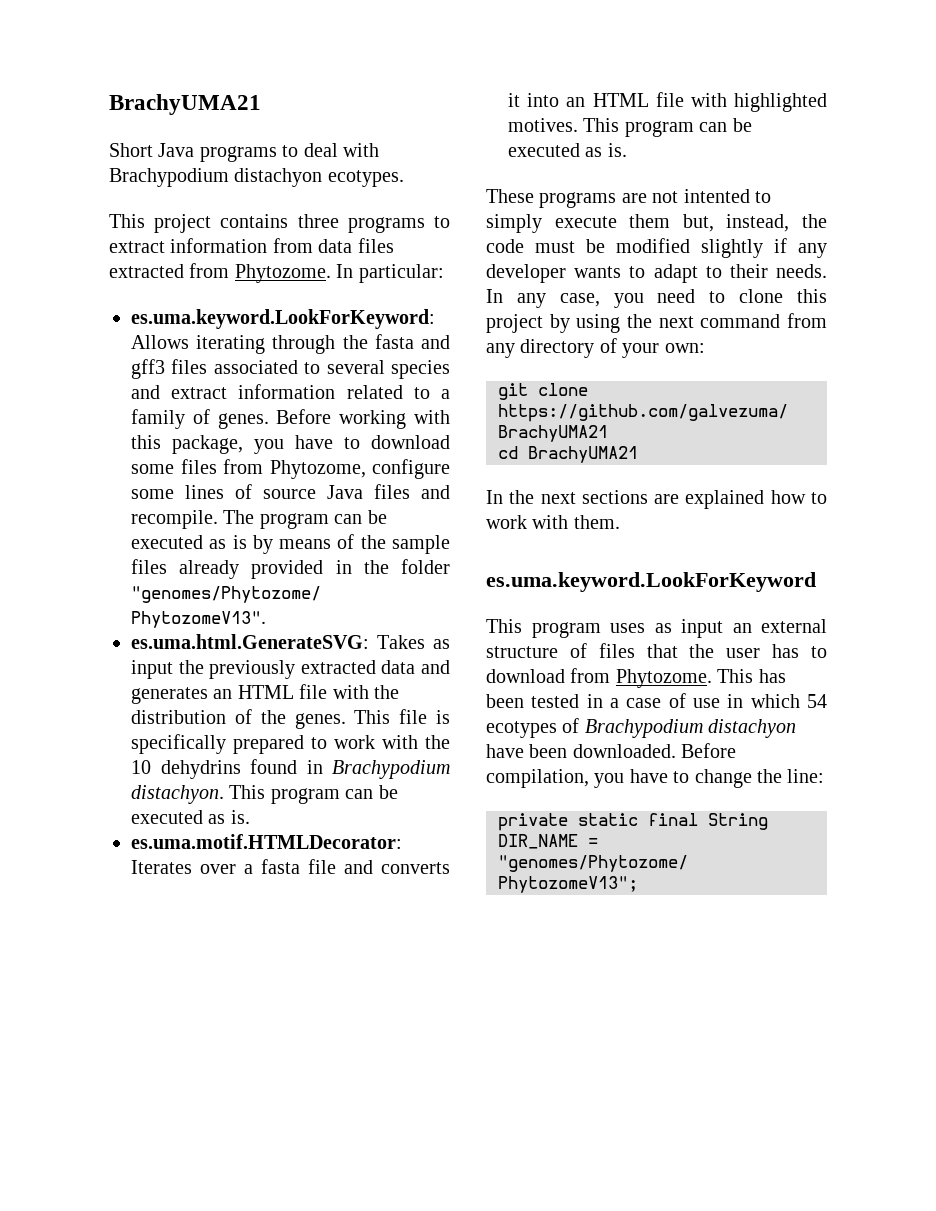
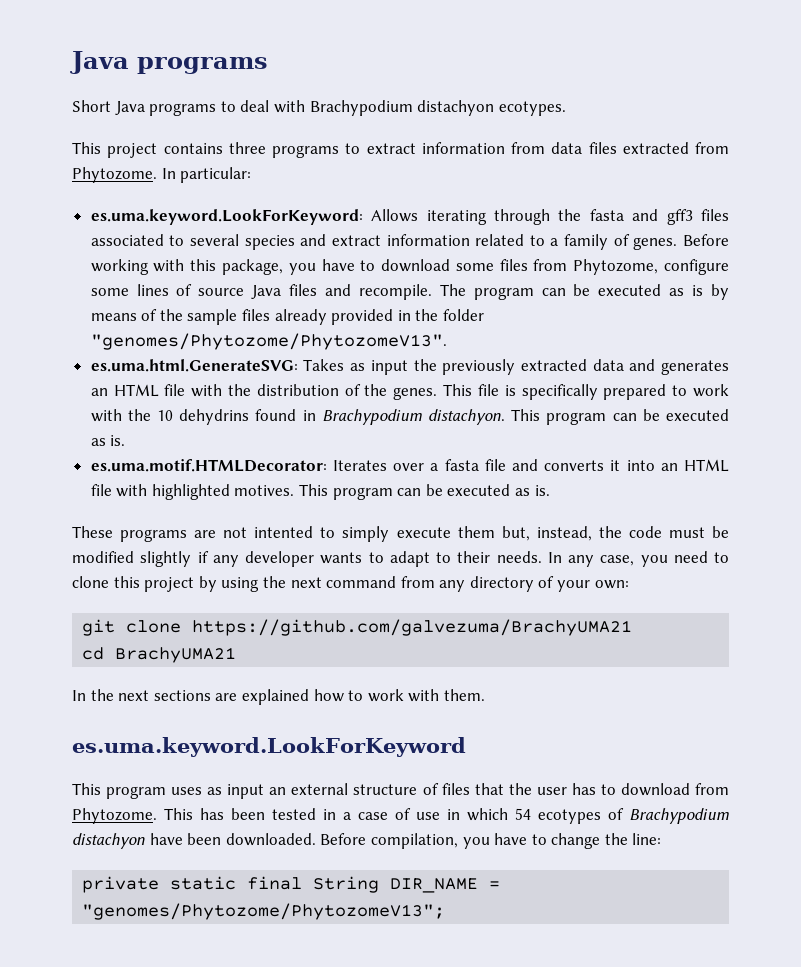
[109,94,261,115] BrachyUMA21 -> [70,51,268,74] Java programs

